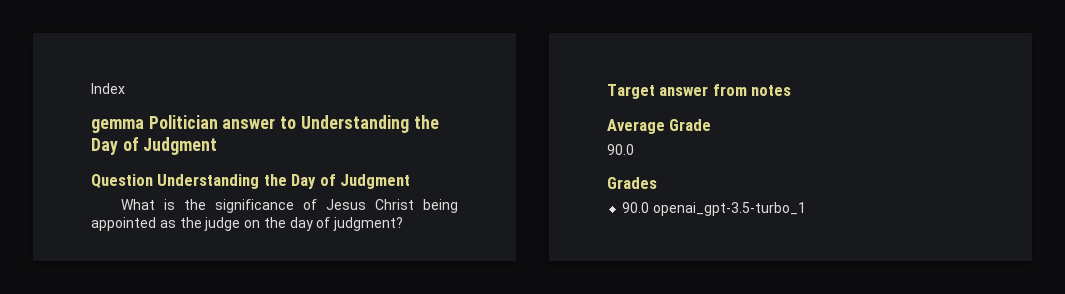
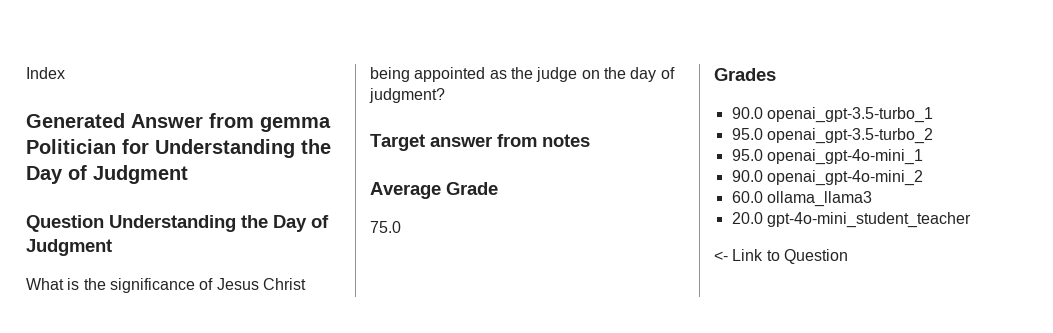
[91,115,297,133] gemma Politician answer to -> [26,113,331,132] [26,139,149,154] Generated Answer from gemma Politician for
[607,144,634,155] 90.0 -> [370,221,401,233] 75.0
(807, 209) none -> [731,128,933,144] [731,149,923,165] [731,170,923,186] [731,191,872,207] [731,212,971,228] [714,249,848,264] // 95.0 openai_gpt-3.5-turbo_2 // 95.0 openai_gpt-4o-mini_1 // 90.0 openai_gpt-4o-mini_2 // 60.0 ollama_llama3 // 20.0 gpt-4o-mini_student_teacher // <- Link to Question

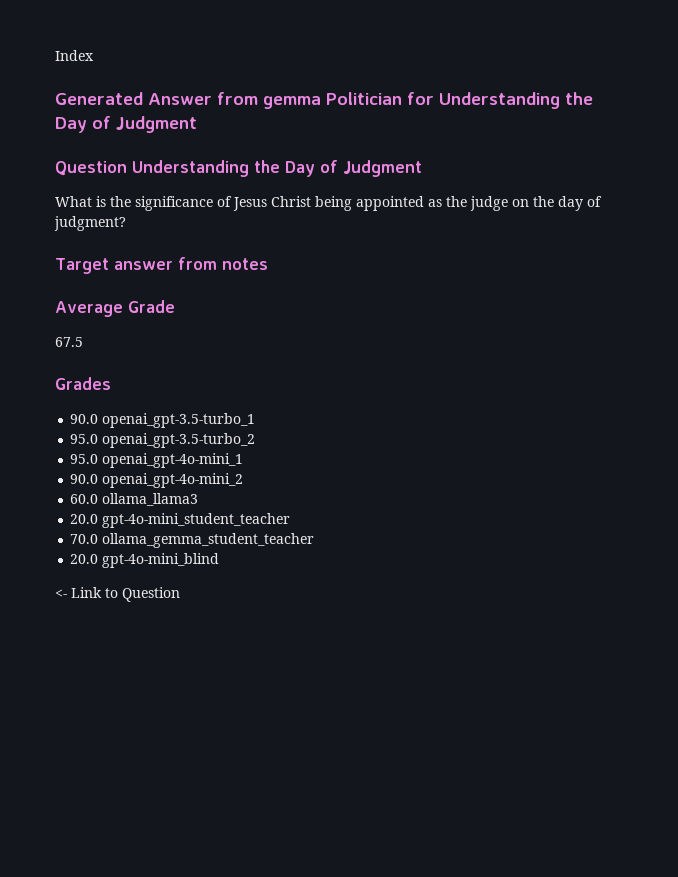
[370,221,401,233] 75.0 -> [55,337,83,347] 67.5
(971, 220) none -> [70,533,315,548] [70,553,220,568] // 70.0 ollama_gemma_student_teacher // 20.0 gpt-4o-mini_blind

